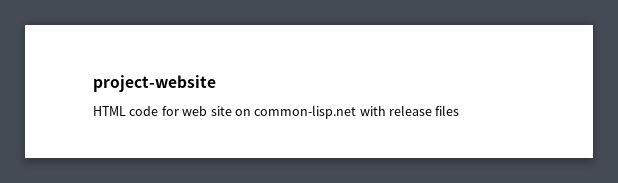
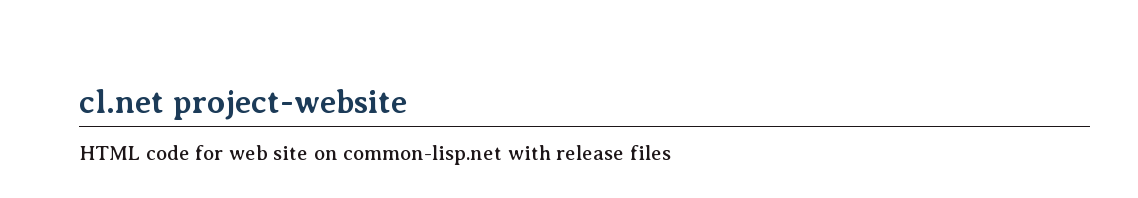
(93, 83) none -> [79,89,164,113] cl.net

